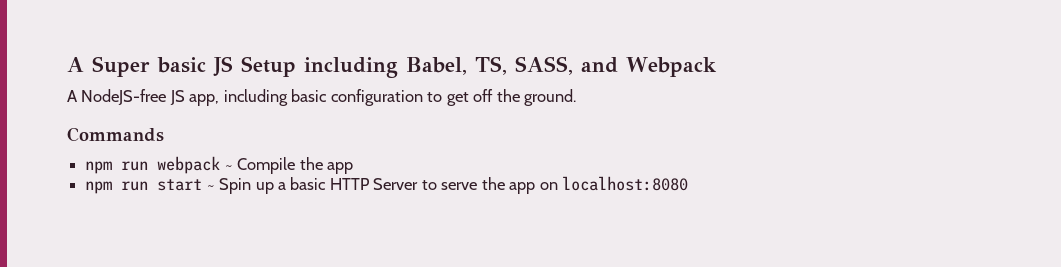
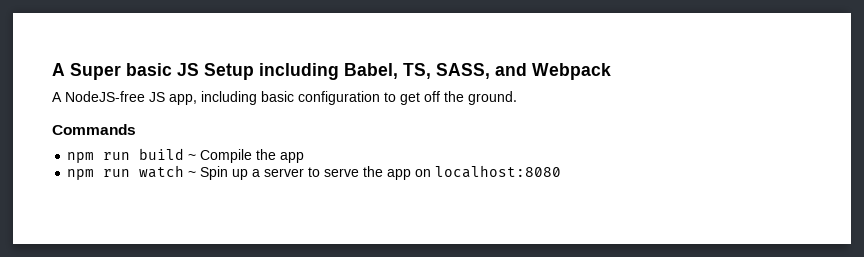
[157,156,221,174] webpack -> [139,148,185,160] build
[157,179,203,191] start -> [139,165,185,178] watch
[290,177,419,190] basic HTTP Server -> [264,168,305,177] server

